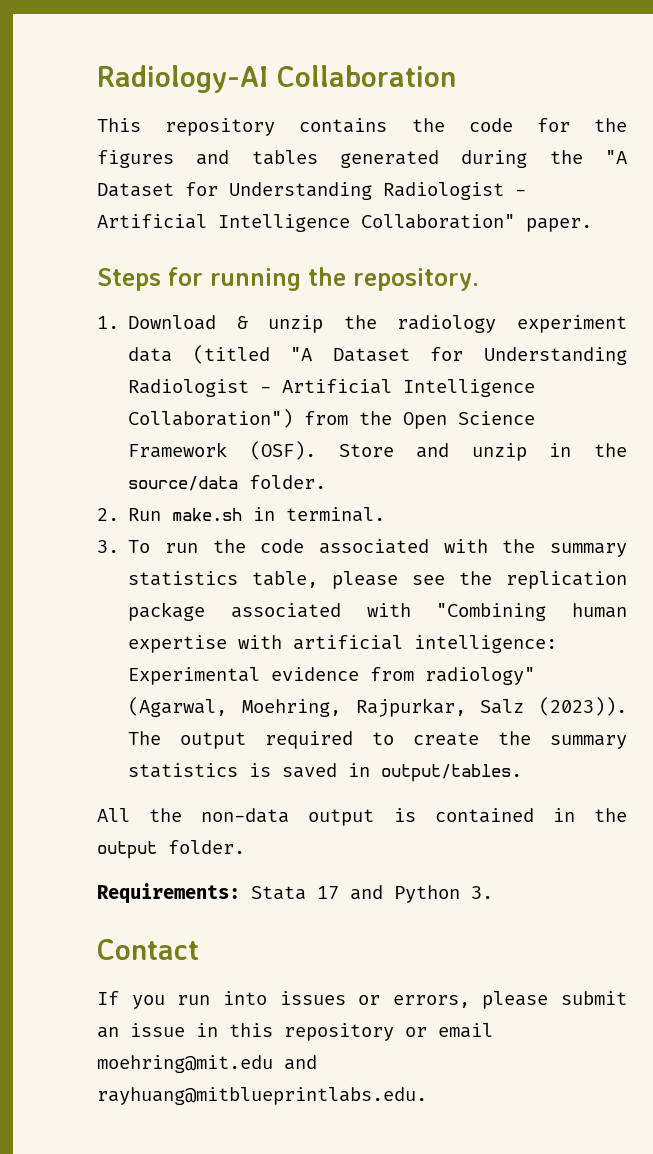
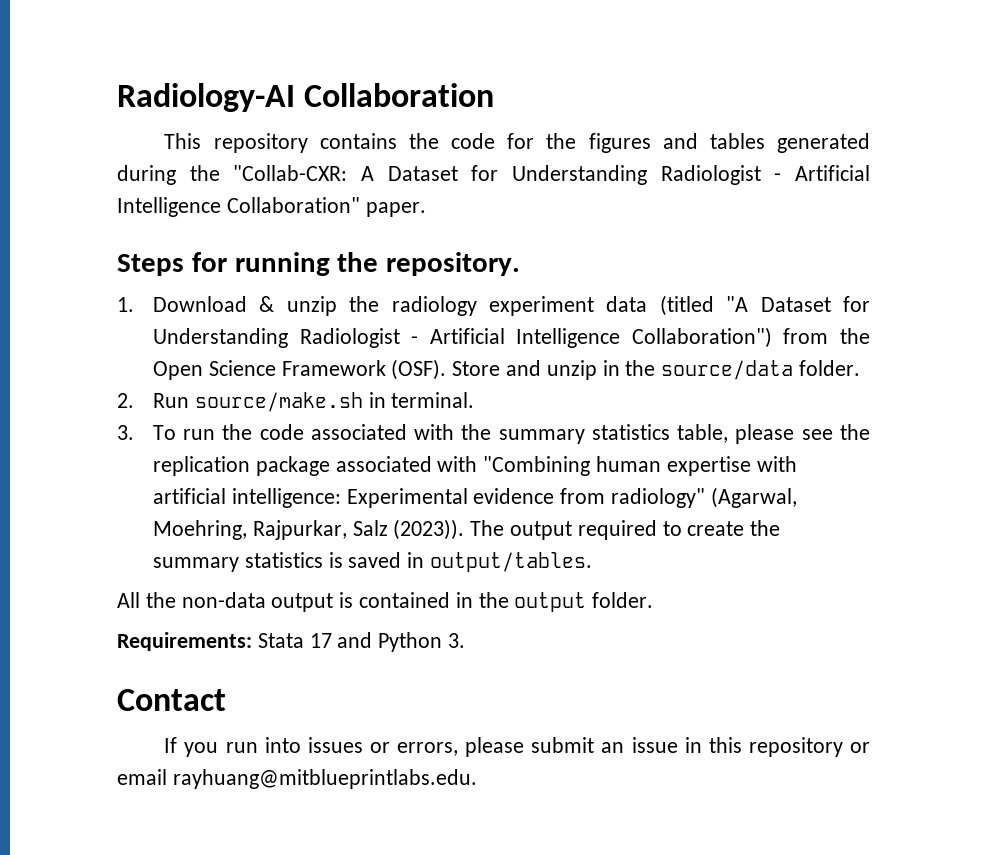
[605,150,627,164] "A -> [233,165,374,181] "Collab-CXR: A
[172,508,243,521] make.sh -> [194,392,363,412] source/make.sh
[97,1055,317,1073] moehring@mit.edu and -> (167, 777) none

